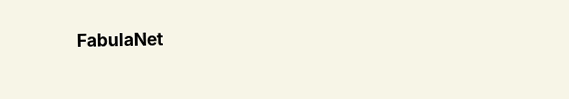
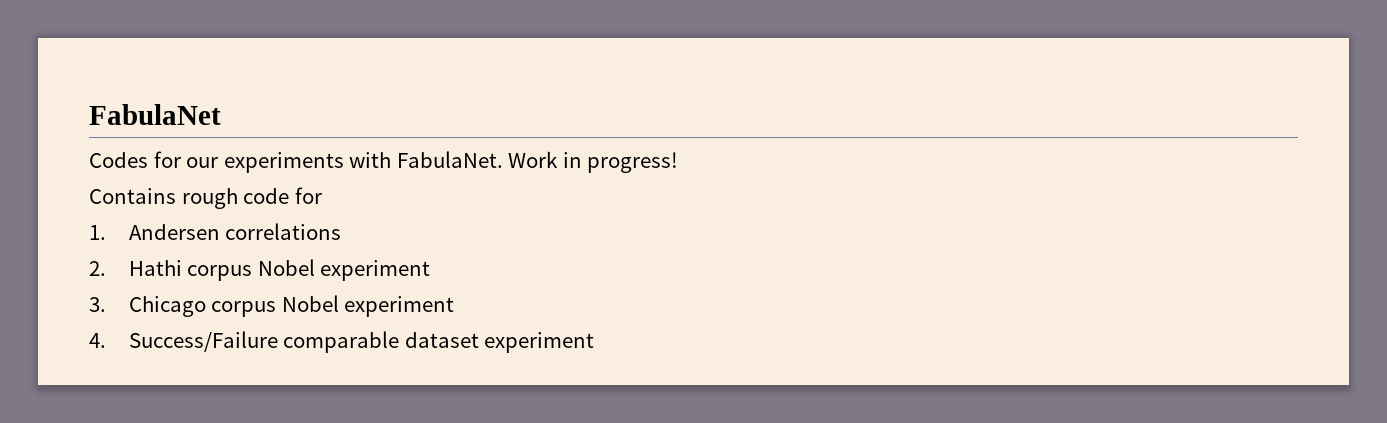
(164, 39) none -> [89,151,679,173] [89,187,322,209] [89,223,342,240] [89,259,431,281] [89,295,455,317] [89,331,595,353] // Codes for our experiments with FabulaNet. Work in progress! // Contains rough code for // 1. Andersen correlations // 2. Hathi corpus Nobel experiment // 3. Chicago corpus Nobel experiment // 4. Success/Failure comparable dataset experiment

